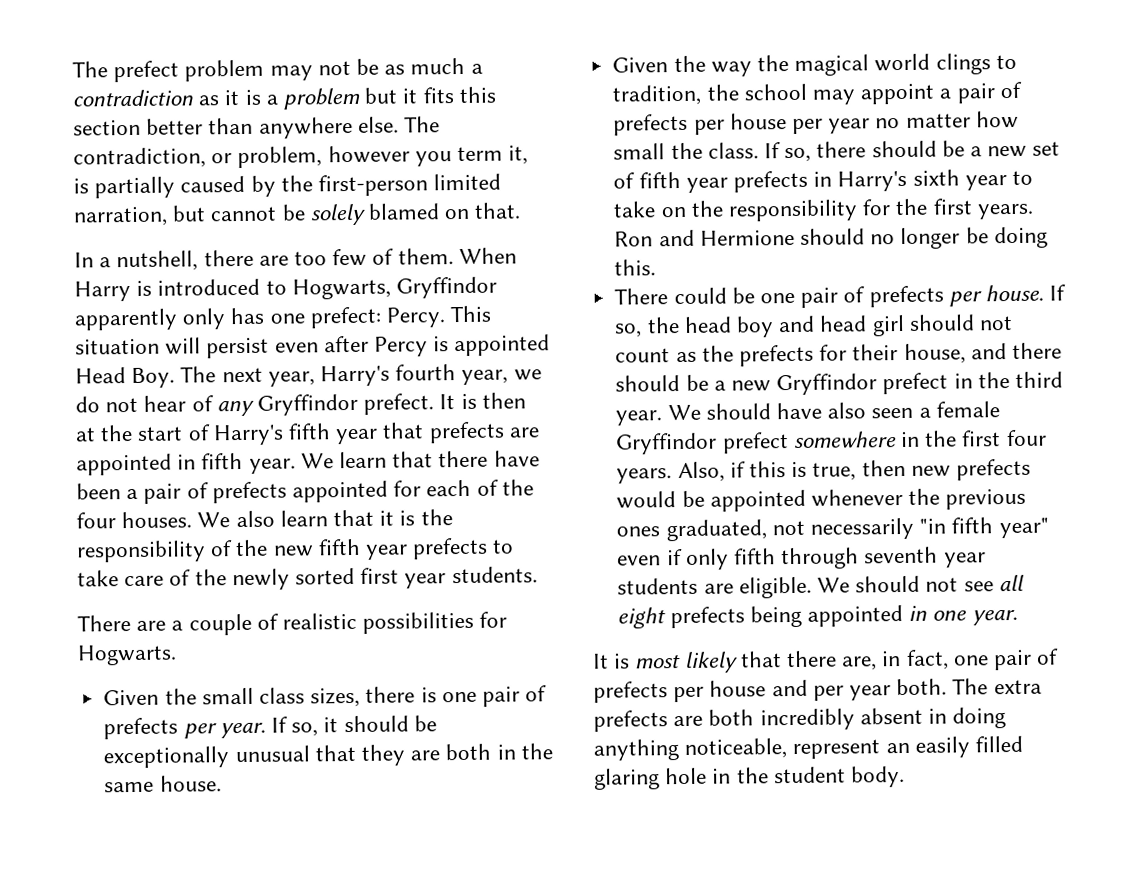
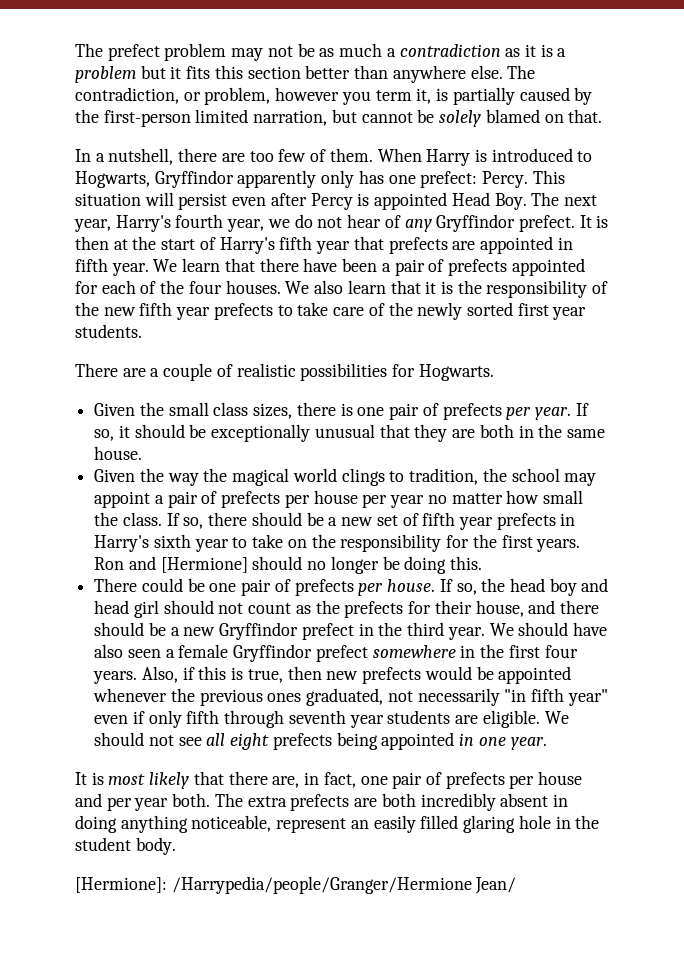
[699,229,795,246] Hermione -> [160,557,248,573] [Hermione]
(906, 776) none -> [75,876,517,894] // [Hermione]: /Harrypedia/people/Granger/Hermione Jean/

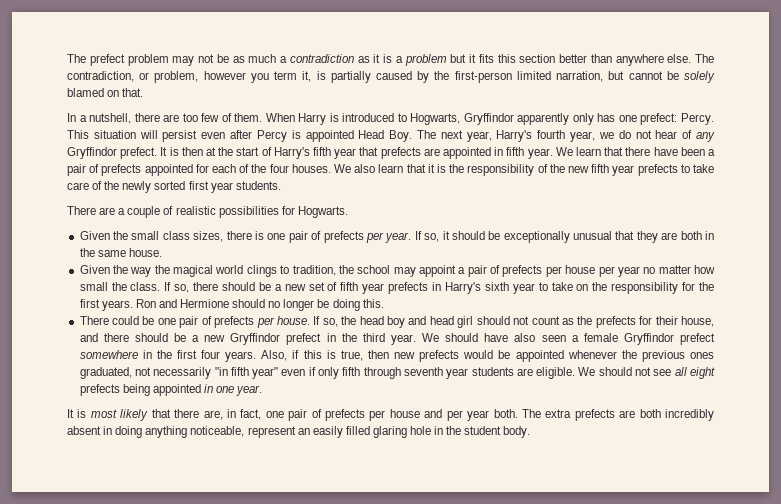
[160,557,248,573] [Hermione] -> [180,299,230,308] Hermione
[75,876,517,894] // [Hermione]: /Harrypedia/people/Granger/Hermione Jean/ -> (531, 432) none

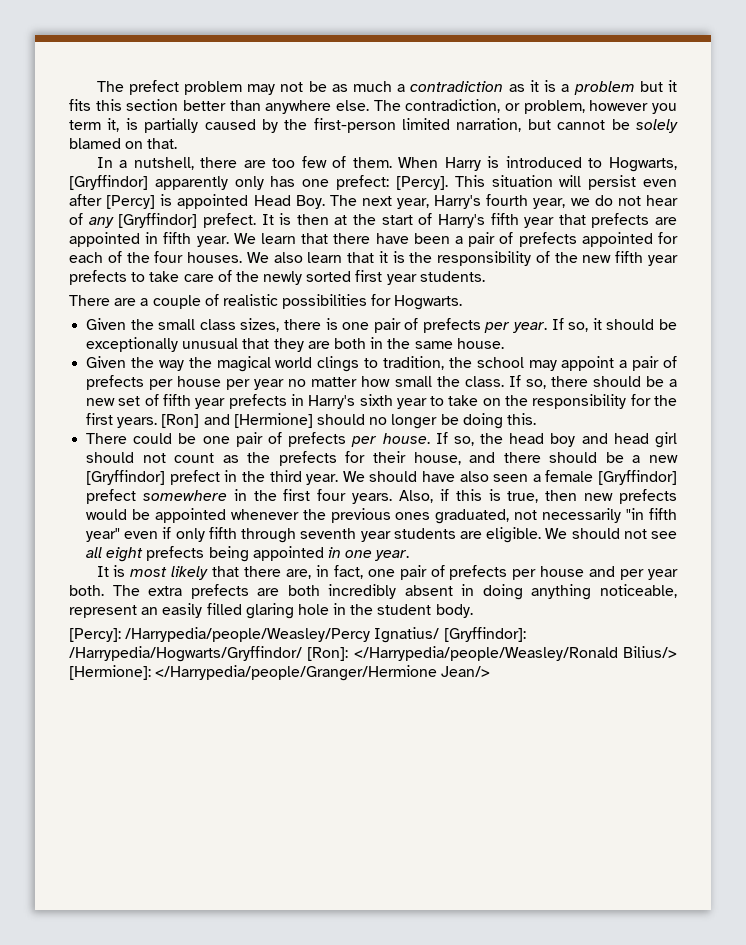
[463,113,514,125] Gryffindor -> [69,175,148,190] [Gryffindor]
[680,113,714,125] Percy. -> [395,176,448,190] [Percy].
[256,130,287,142] Percy -> [106,195,156,209] [Percy]
[67,147,117,159] Gryffindor -> [118,213,198,228] [Gryffindor]
[135,299,230,308] Ron and Hermione -> [161,413,313,428] [Ron] and [Hermione]
[230,333,281,345] Gryffindor -> [86,470,166,485] [Gryffindor]
[623,333,674,345] Gryffindor -> [598,470,678,485] [Gryffindor]
(531, 432) none -> [69,627,526,643] [69,646,677,662] [69,665,491,681] // [Percy]: /Harrypedia/people/Weasley/Percy Ignatius/ [Gryffindor]: /Harrypedia/Hogwarts/Gryffindor/ [Ron]: </Harrypedia/people/Weasley/Ronald Bilius/> [Hermione]: </Harrypedia/people/Granger/Hermione Jean/>

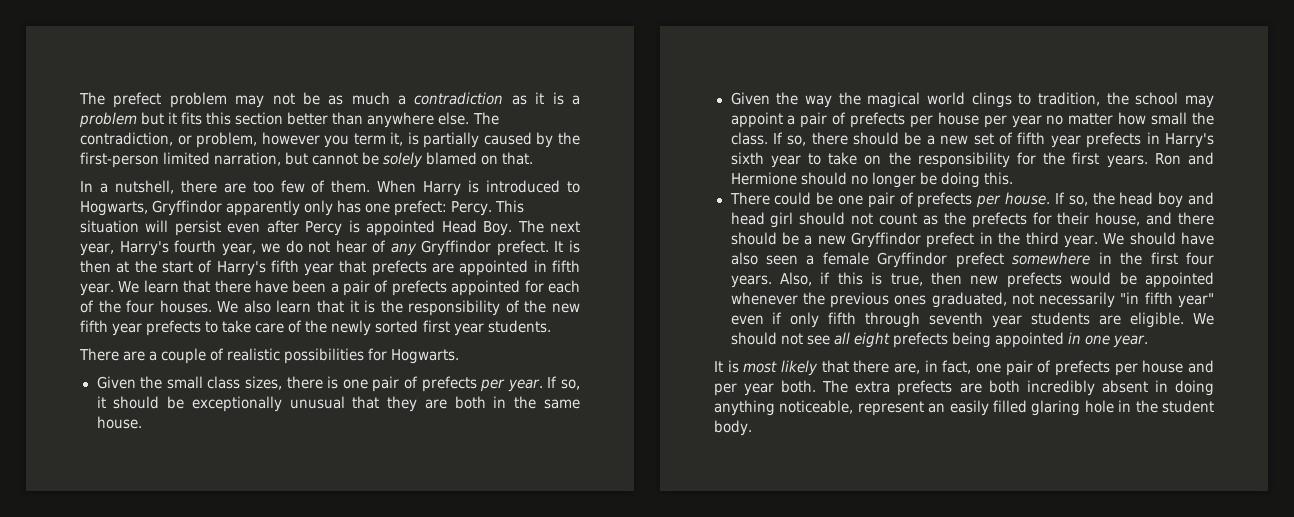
[69,175,148,190] [Gryffindor] -> [152,200,223,216] Gryffindor
[395,176,448,190] [Percy]. -> [451,201,493,216] Percy.
[106,195,156,209] [Percy] -> [305,221,343,236] Percy
[118,213,198,228] [Gryffindor] -> [421,240,492,256] Gryffindor
[161,413,313,428] [Ron] and [Hermione] -> [1154,152,1214,165] [730,172,797,185] Ron and Hermione
[86,470,166,485] [Gryffindor] -> [851,232,922,248] Gryffindor
[598,470,678,485] [Gryffindor] -> [877,252,948,268] Gryffindor
[69,627,526,643] [69,646,677,662] [69,665,491,681] // [Percy]: /Harrypedia/people/Weasley/Percy Ignatius/ [Gryffindor]: /Harrypedia/Hogwarts/Gryffindor/ [Ron]: </Harrypedia/people/Weasley/Ronald Bilius/> [Hermione]: </Harrypedia/people/Granger/Hermione Jean/> -> (752, 428) none

